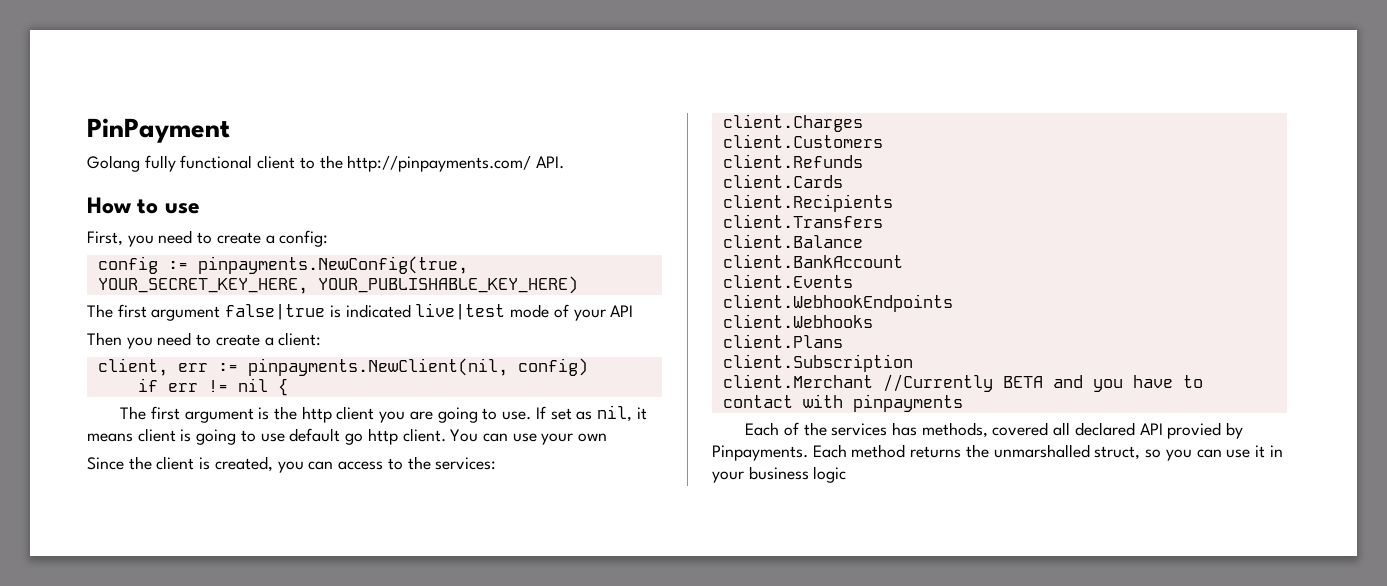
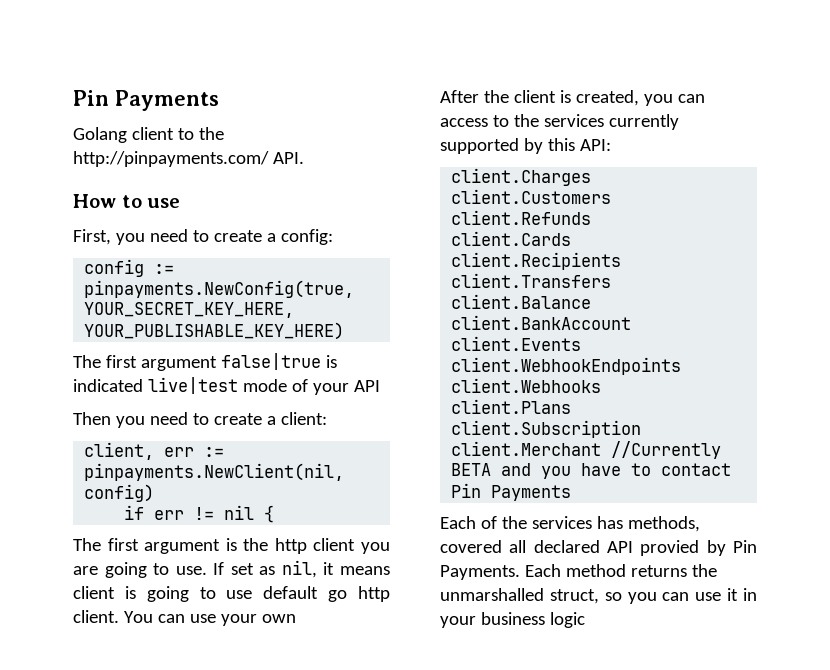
[87,118,230,143] PinPayment -> [73,90,219,111] Pin Payments
[144,155,253,172] fully functional -> (127, 135) none
[87,457,124,470] Since -> [440,90,479,103] After
[435,457,497,470] services: -> [543,114,679,130] [440,138,611,154] services currently supported by this API:
[802,394,963,412] with pinpayments -> [451,483,572,501] Pin Payments
[712,445,808,461] Pinpayments. -> [733,540,757,553] [440,565,520,580] Pin Payments.

